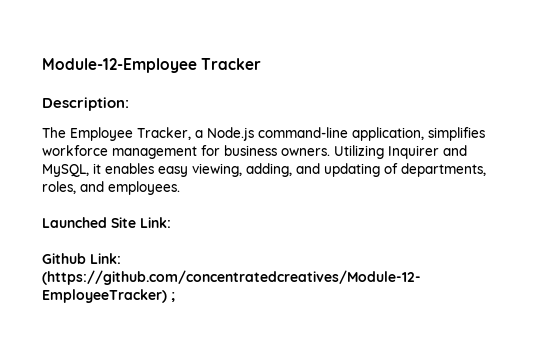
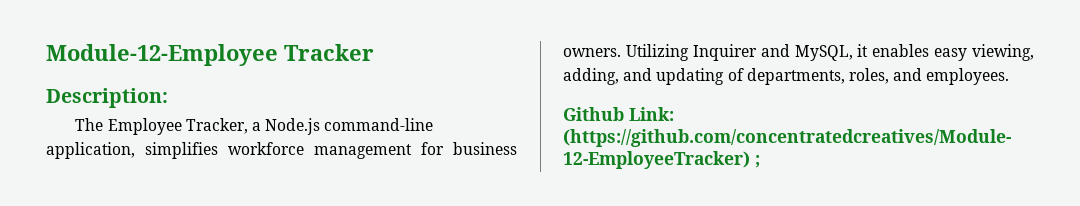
[42,217,171,228] // Launched Site Link: -> (1010, 76) none

